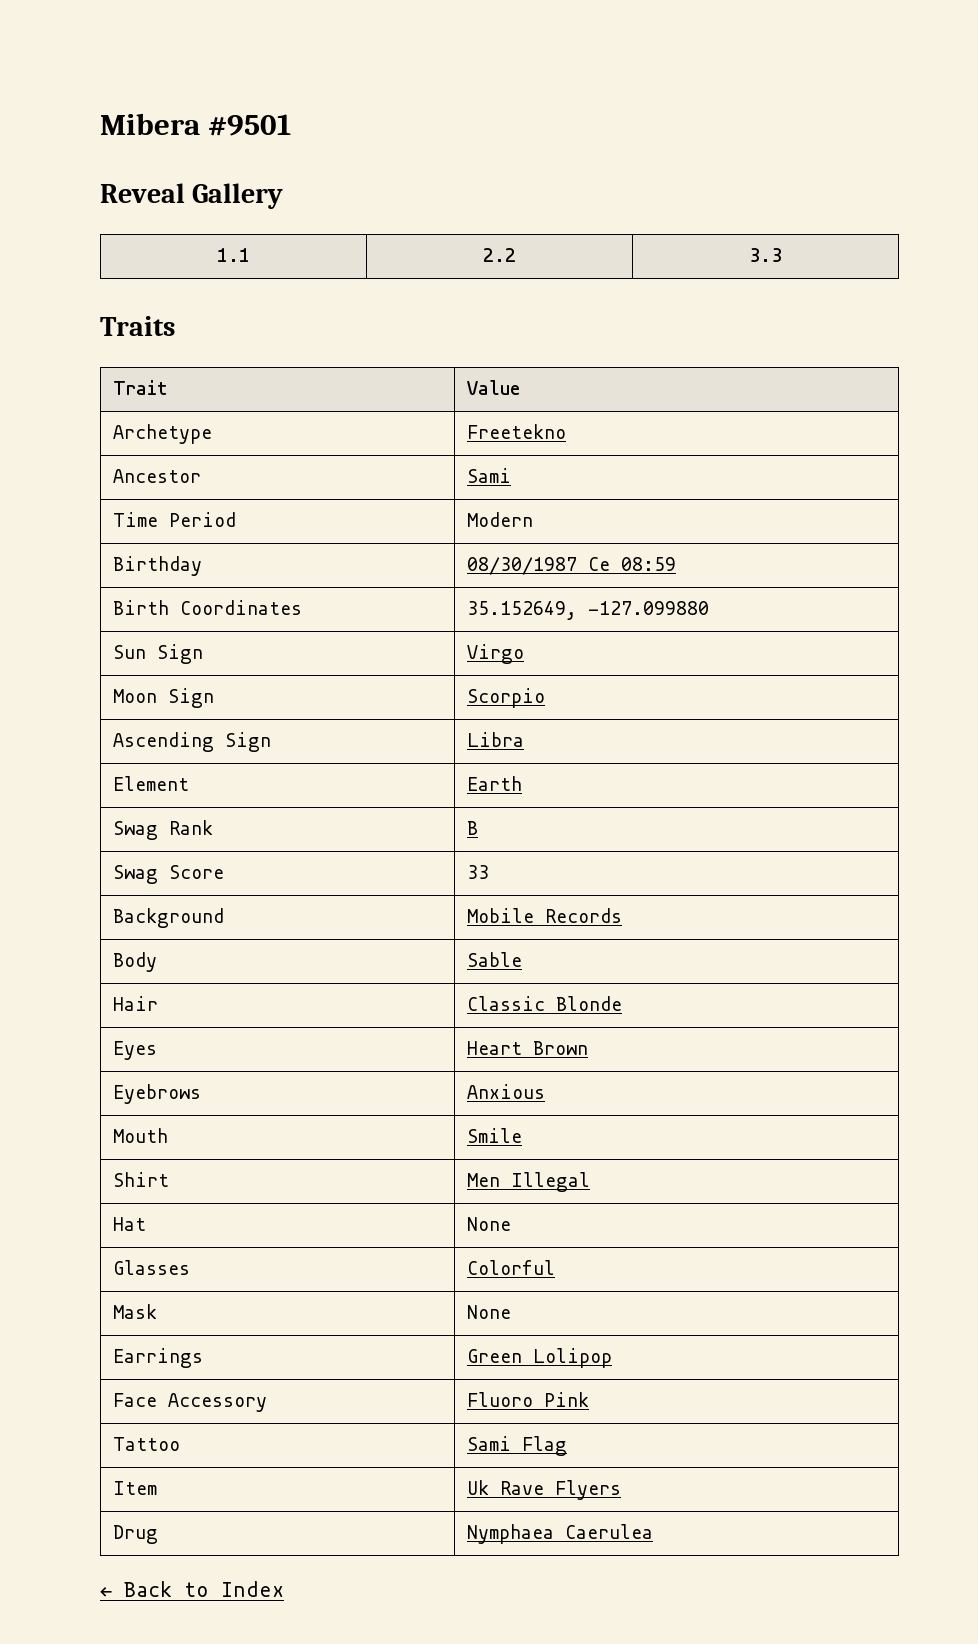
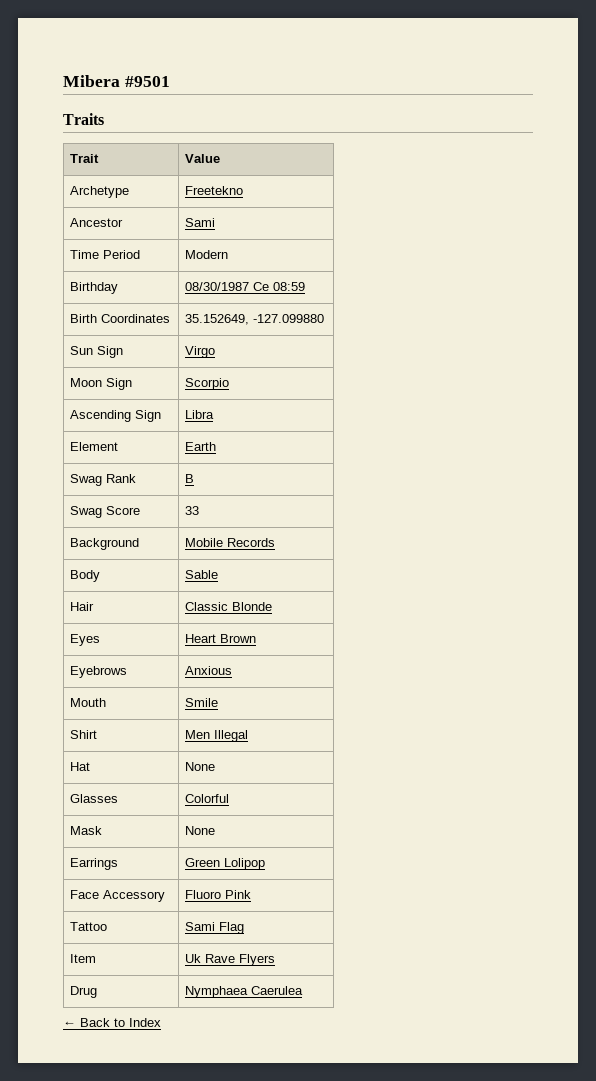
[100,183,284,209] [217,248,250,262] [483,248,516,262] [749,248,782,262] // Reveal Gallery // 1.1 | 2.2 | 3.3 -> (170, 81) none

